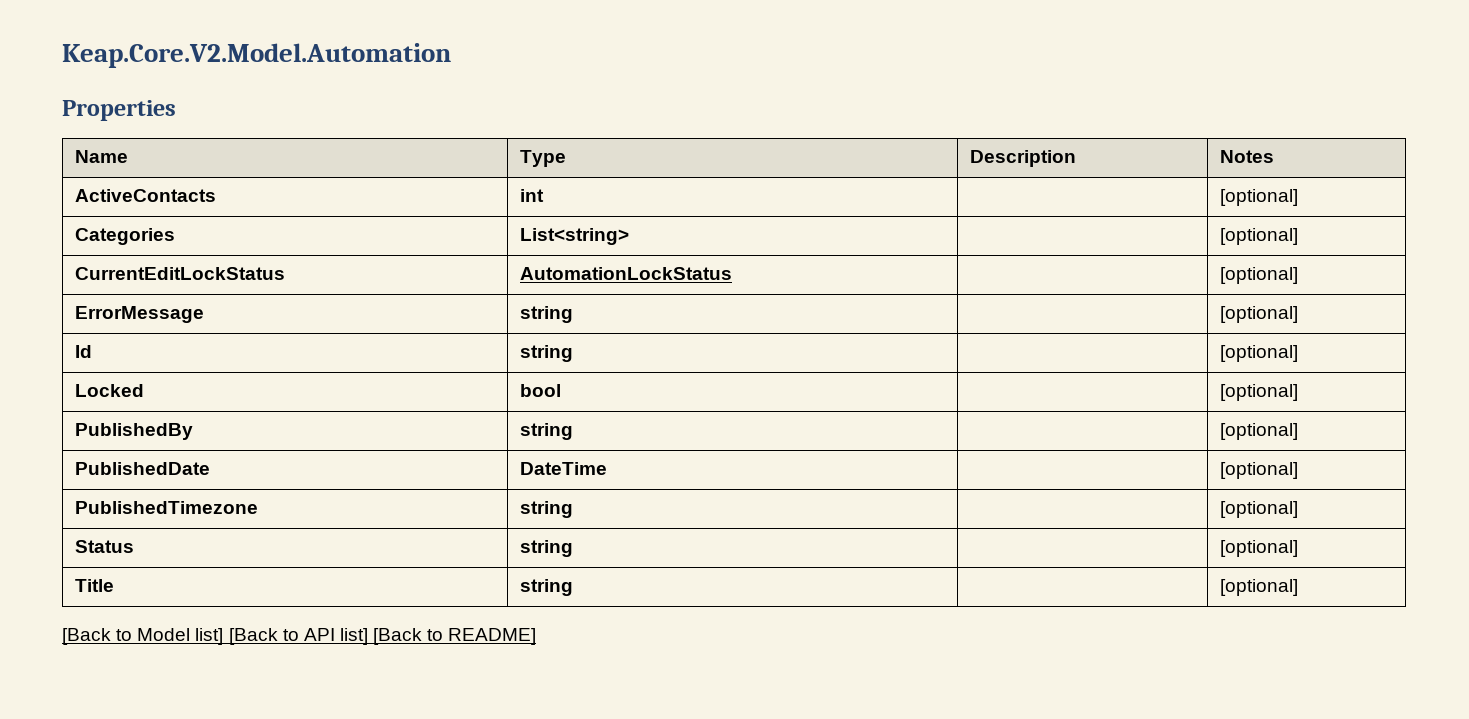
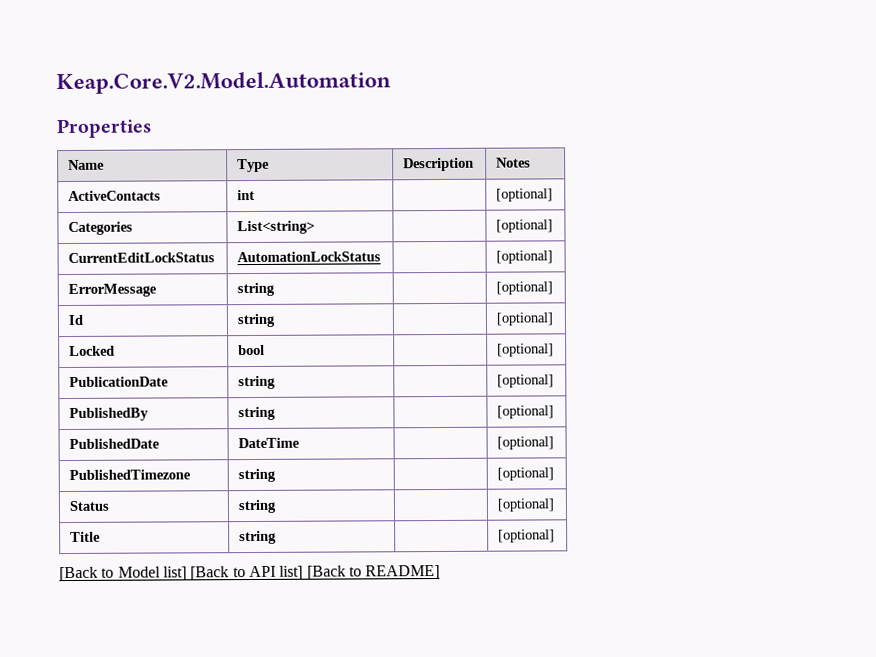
(1299, 392) none -> [69,376,170,387] [238,375,277,390] [497,374,555,388] // PublicationDate | string | | [optional]

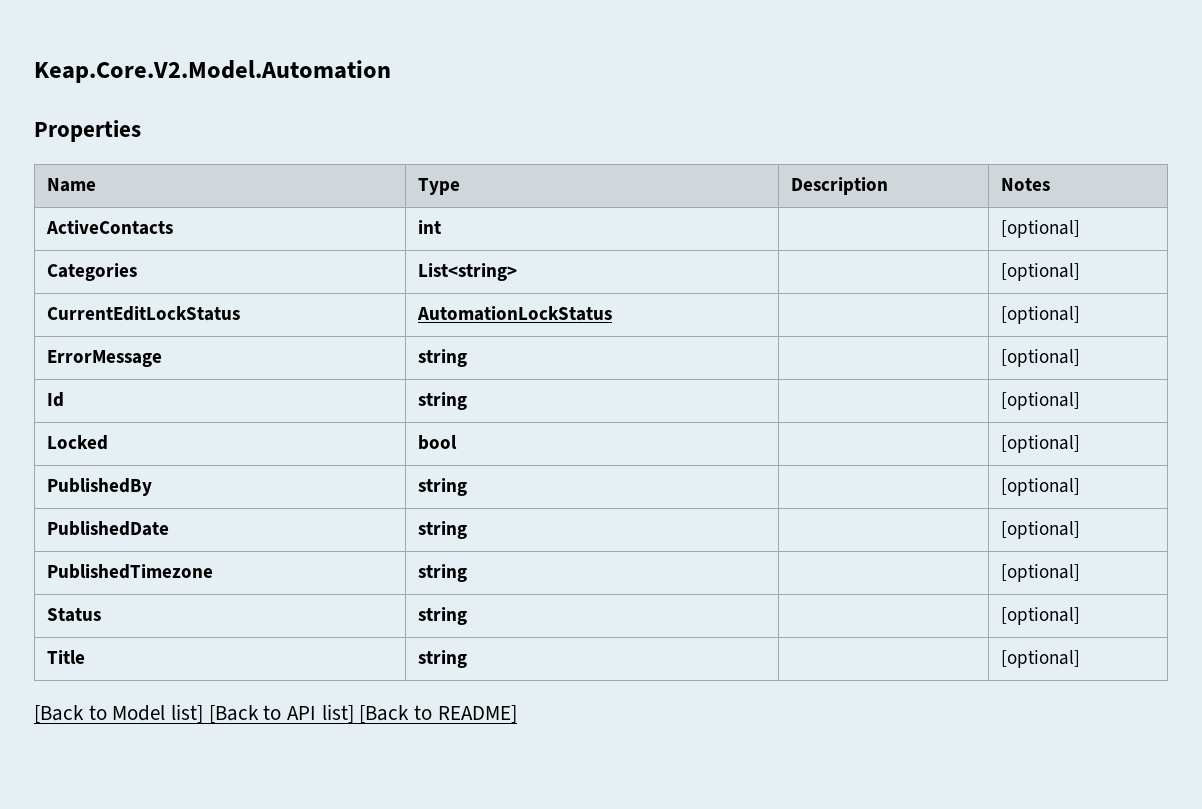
[69,376,170,387] [238,375,277,390] [497,374,555,388] // PublicationDate | string | | [optional] -> (1080, 444) none
[238,437,301,449] DateTime -> [417,521,467,539] string

